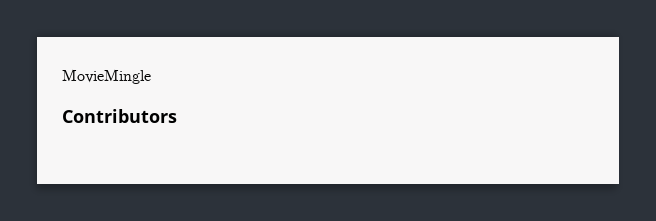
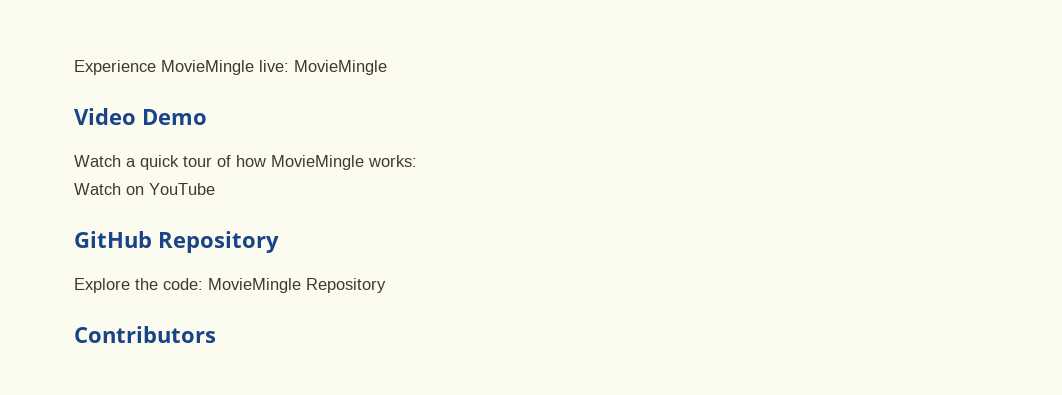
[62,69,151,84] MovieMingle -> [74,60,387,75] [74,108,207,125] [74,155,417,170] [74,183,215,195] [74,231,279,253] [74,278,386,293] Experience MovieMingle live: MovieMingle // Video Demo // Watch a quick tour of how MovieMingle works: // Watch on YouTube // GitHub Repository // Explore the code: MovieMingle Repository

